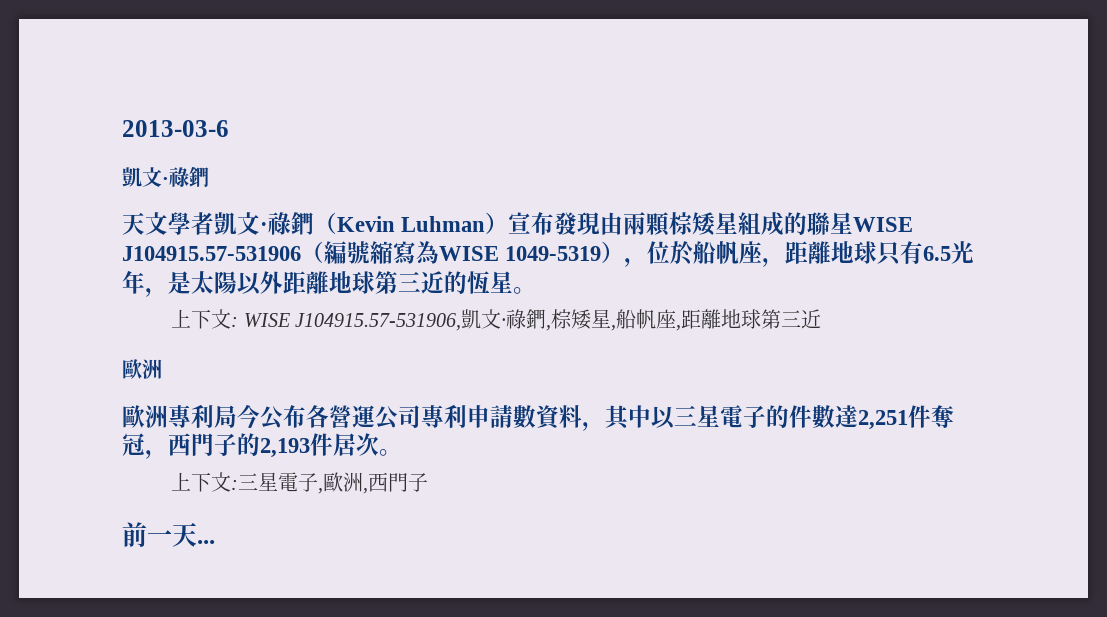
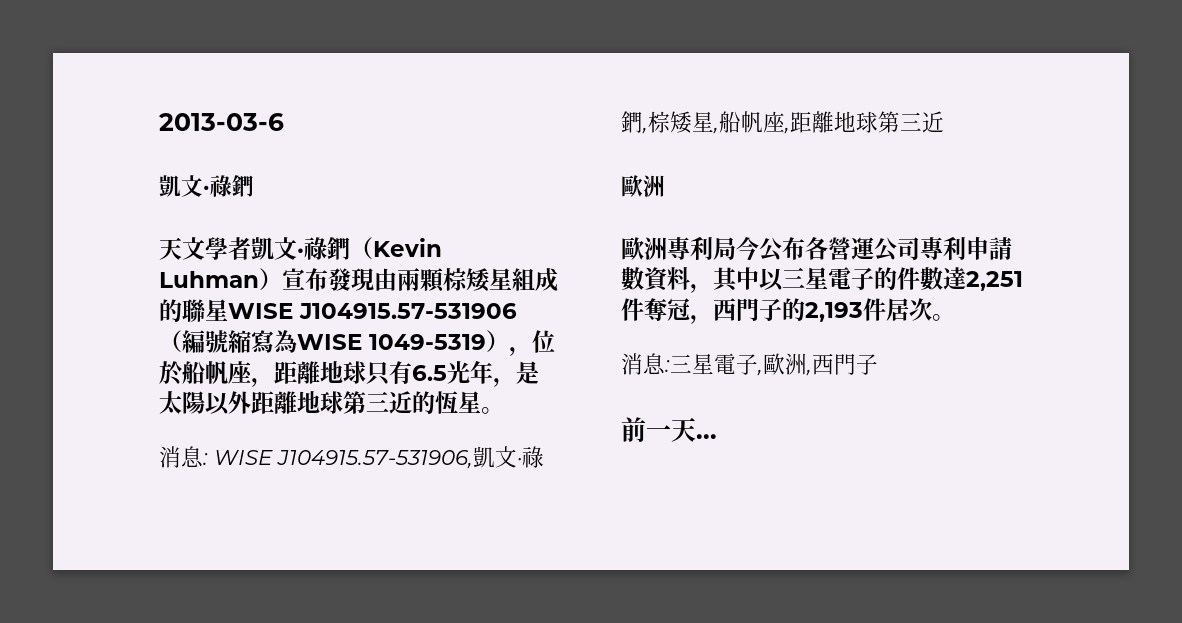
[171,309,232,329] 上下文 -> [159,446,203,468] 消息
[171,472,232,492] 上下文 -> [621,353,665,375] 消息

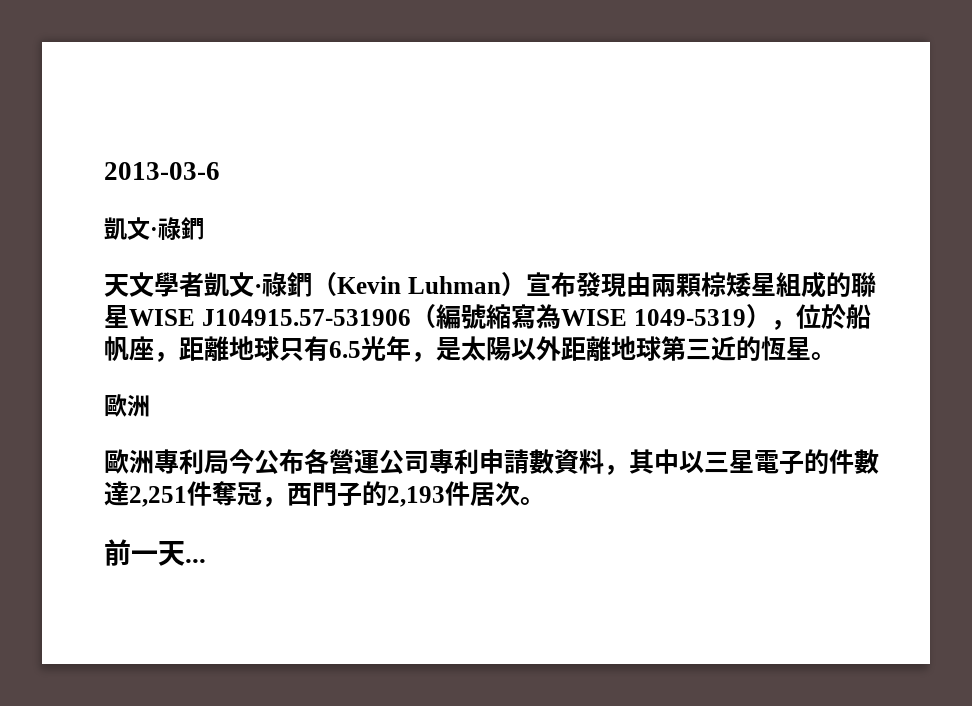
[159,446,544,469] [621,111,944,134] // 消息: WISE J104915.57-531906,凱文·祿鍆,棕矮星,船帆座,距離地球第三近 -> (836, 356) none
[621,353,878,376] // 消息:三星電子,歐洲,西門子 -> (545, 501) none

